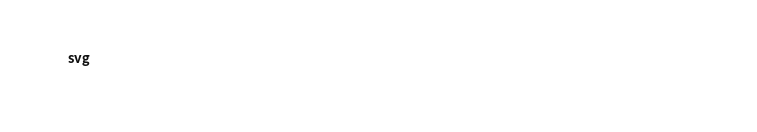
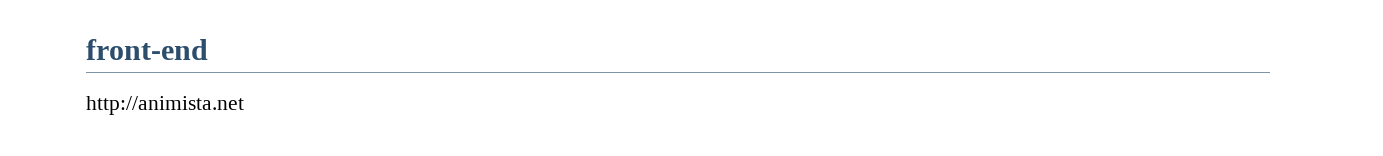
[68,55,90,66] svg -> [86,39,208,60] [86,96,244,115] front-end // http://animista.net

